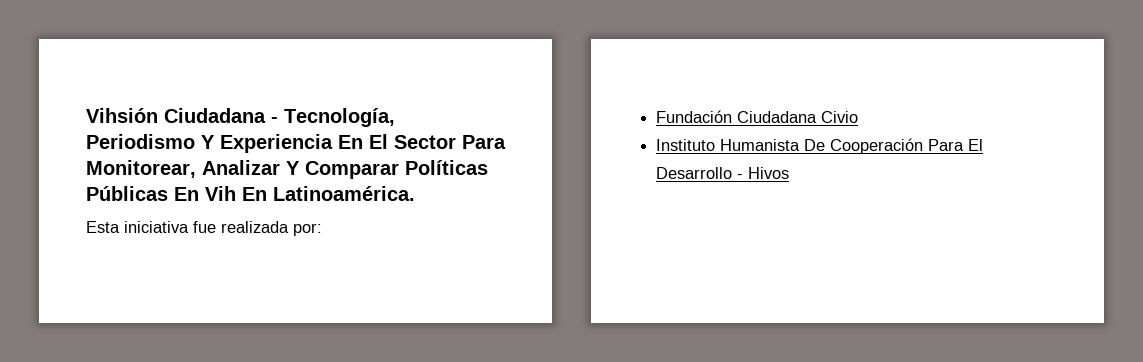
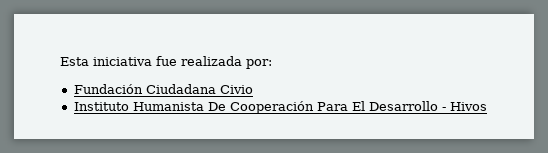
[86,108,395,127] [86,134,506,153] [86,160,488,179] [86,186,415,201] Vihsión Ciudadana - Tecnología, Periodismo Y Experiencia En El Sector Para Monitorear, Analizar Y Comparar Políticas Públicas En Vih En Latinoamérica. // -> (60, 61) none

